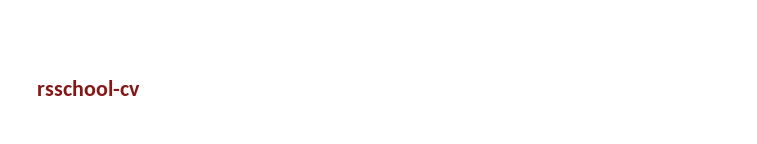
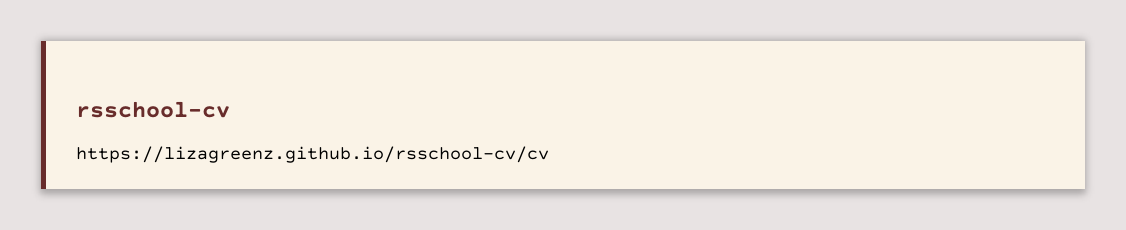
(140, 88) none -> [76,146,549,163] // https://lizagreenz.github.io/rsschool-cv/cv

